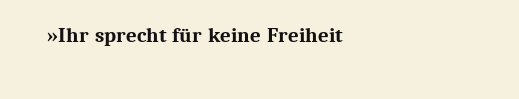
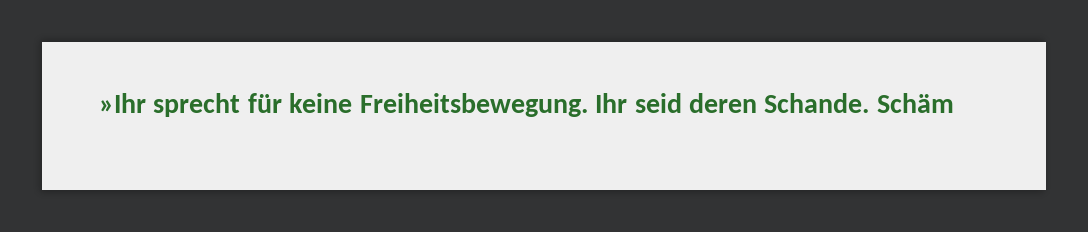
[266,27,343,42] Freiheit -> [359,93,954,117] Freiheitsbewegung. Ihr seid deren Schande. Schäm

